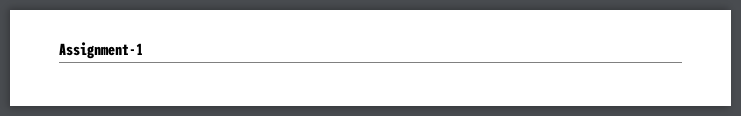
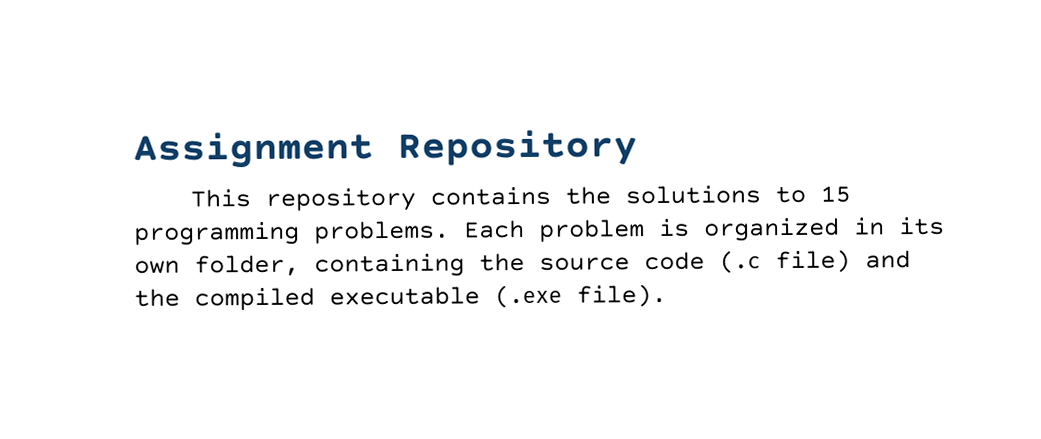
[59,42,143,59] Assignment-1 -> [133,129,638,169] [189,185,851,212] [134,216,945,246] [134,249,911,278] [134,283,667,311] Assignment Repository // This repository contains the solutions to 15 programming problems. Each problem is organized in its own folder, containing the source code (.c file) and the compiled executable (.exe file).

